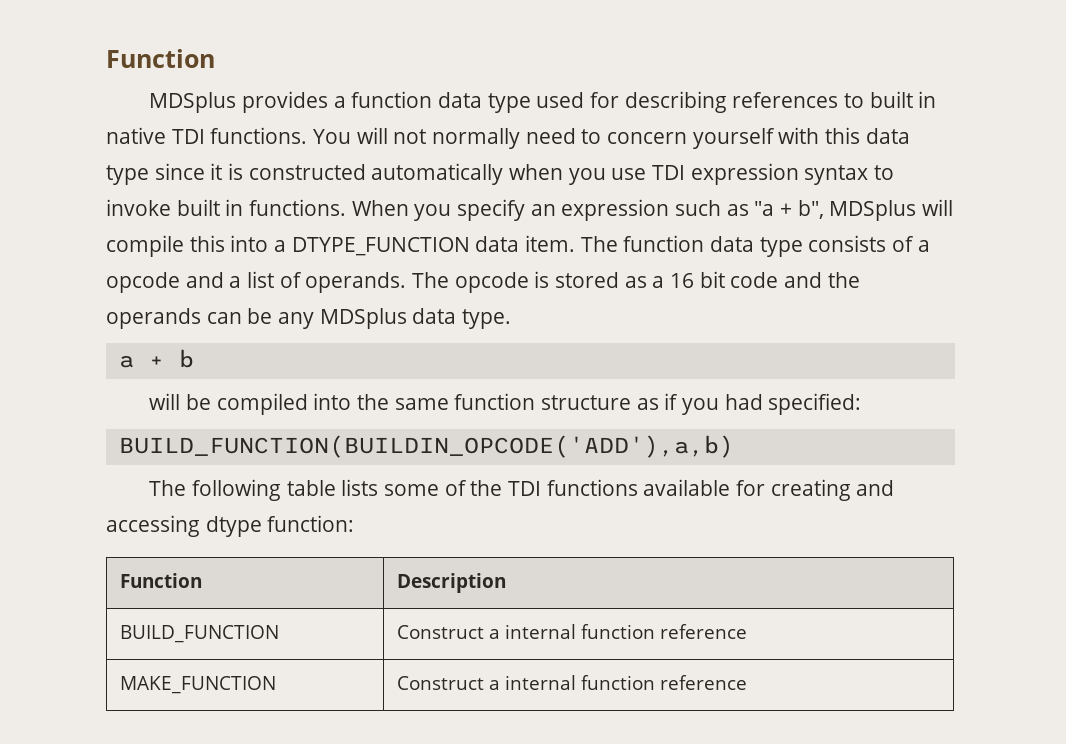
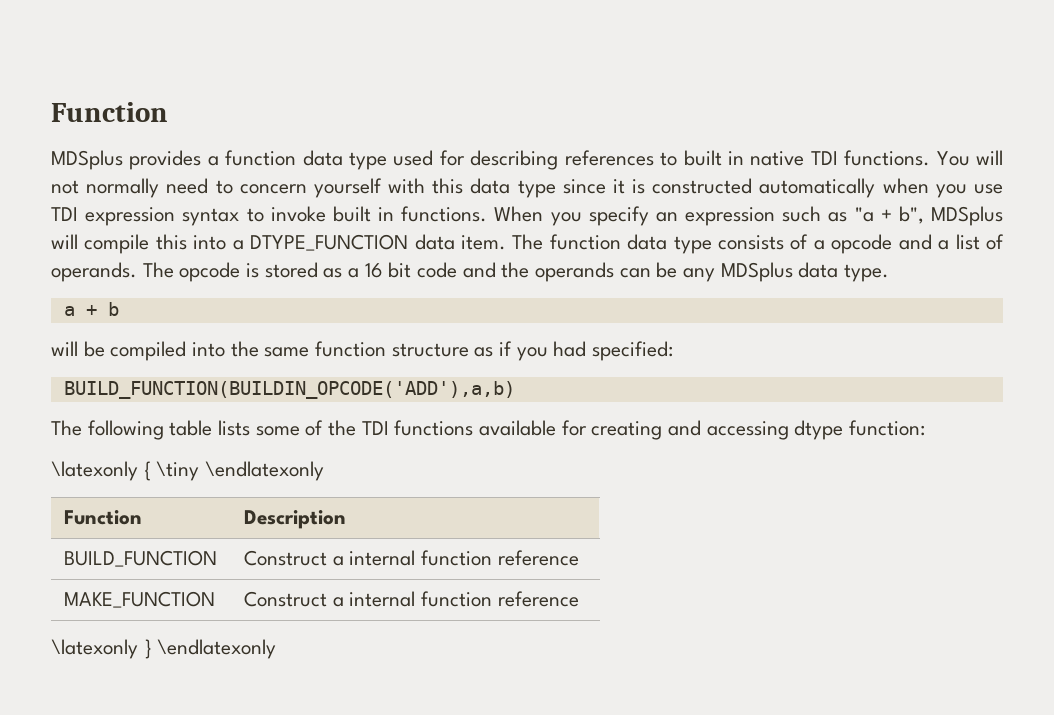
(355, 523) none -> [51,461,325,481] // \latexonly { \tiny \endlatexonly
(748, 682) none -> [51,639,277,659] // \latexonly } \endlatexonly

